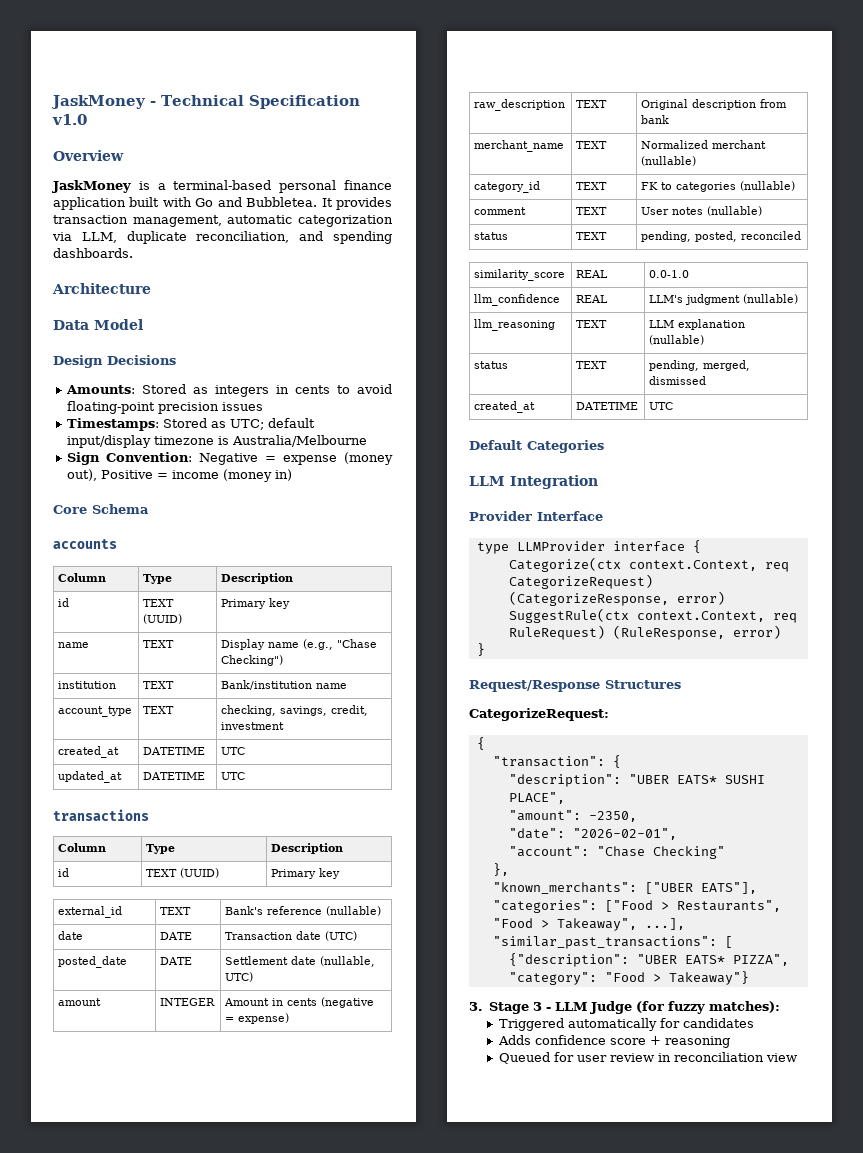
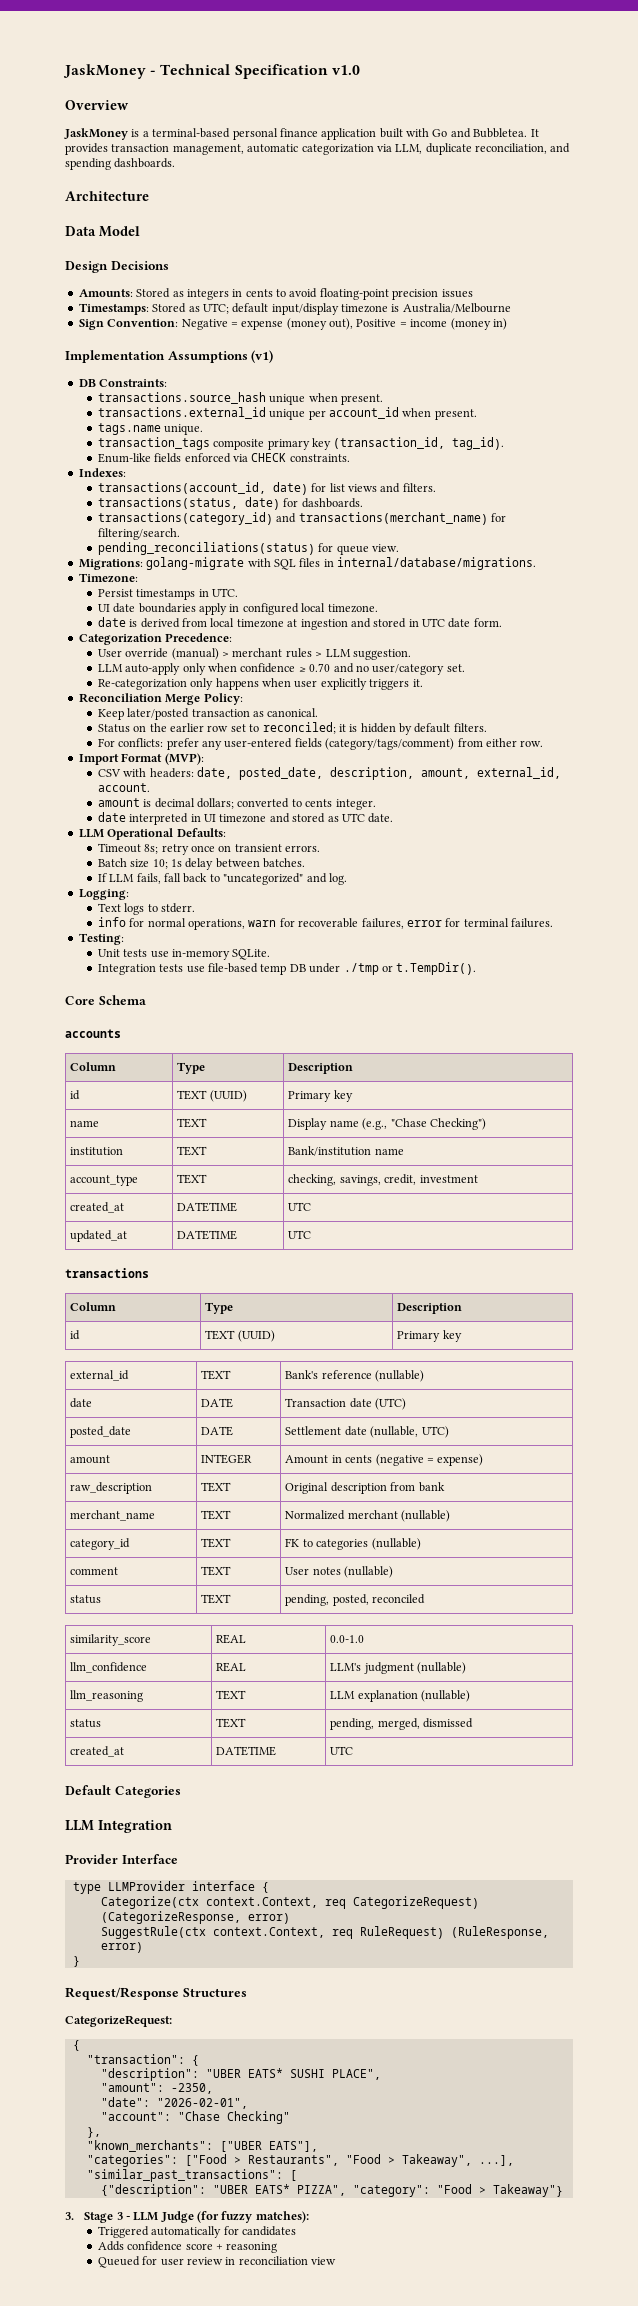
(292, 475) none -> [65,350,274,363] [78,379,168,387] [97,392,384,405] [97,407,477,420] [97,423,204,435] [97,437,505,450] [97,453,350,463] [78,468,126,477] [97,482,436,495] [97,497,363,510] [97,512,507,525] [97,528,180,540] [97,542,400,555] [78,557,536,570] [78,573,138,583] [97,588,239,600] [97,603,378,615] [97,617,502,630] [78,633,233,645] [97,648,411,660] [97,663,465,675] [97,678,423,690] [78,693,243,705] [97,708,319,720] [97,722,487,735] [97,738,544,750] [78,753,204,765] [97,767,562,780] [97,783,150,792] [97,798,376,810] [97,812,394,825] [78,828,226,840] [97,843,321,855] [97,858,306,870] [97,873,347,885] [78,889,129,900] [97,903,196,915] [97,917,554,930] [78,933,124,945] [97,949,271,960] [97,962,477,975] // Implementation Assumptions (v1) // DB Constraints: // transactions.source_hash unique when present. // transactions.external_id unique per account_id when present. // tags.name unique. // transaction_tags composite primary key (transaction_id, tag_id). // Enum-like fields enforced via CHECK constraints. // Indexes: // transactions(account_id, date) for list views and filters. // transactions(status, date) for dashboards. // transactions(category_id) and transactions(merchant_name) for filtering/search. // pending_reconciliations(status) for queue view. // Migrations: golang-migrate with SQL files in internal/database/migrations. // Timezone: // Persist timestamps in UTC. // UI date boundaries apply in configured local timezone. // date is derived from local timezone at ingestion and stored in UTC date form. // Categorization Precedence: // User override (manual) > merchant rules > LLM suggestion. // LLM auto-apply only when confidence ≥ 0.70 and no user/category set. // Re-categorization only happens when user explicitly triggers it. // Reconciliation Merge Policy: // Keep later/posted transaction as canonical. // Status on the earlier row set to reconciled; it is hidden by default filters. // For conflicts: prefer any user-entered fields (category/tags/comment) from either row. // Import Format (MVP): // CSV with headers: date, posted_date, description, amount, external_id, account. // amount is decimal dollars; converted to cents integer. // date interpreted in UI timezone and stored as UTC date. // LLM Operational Defaults: // Timeout 8s; retry once on transient errors. // Batch size 10; 1s delay between batches. // If LLM fails, fall back to "uncategorized" and log. // Logging: // Text logs to stderr. // info for normal operations, warn for recoverable failures, error for terminal failures. // Testing: // Unit tests use in-memory SQLite. // Integration tests use file-based temp DB under ./tmp or t.TempDir().

